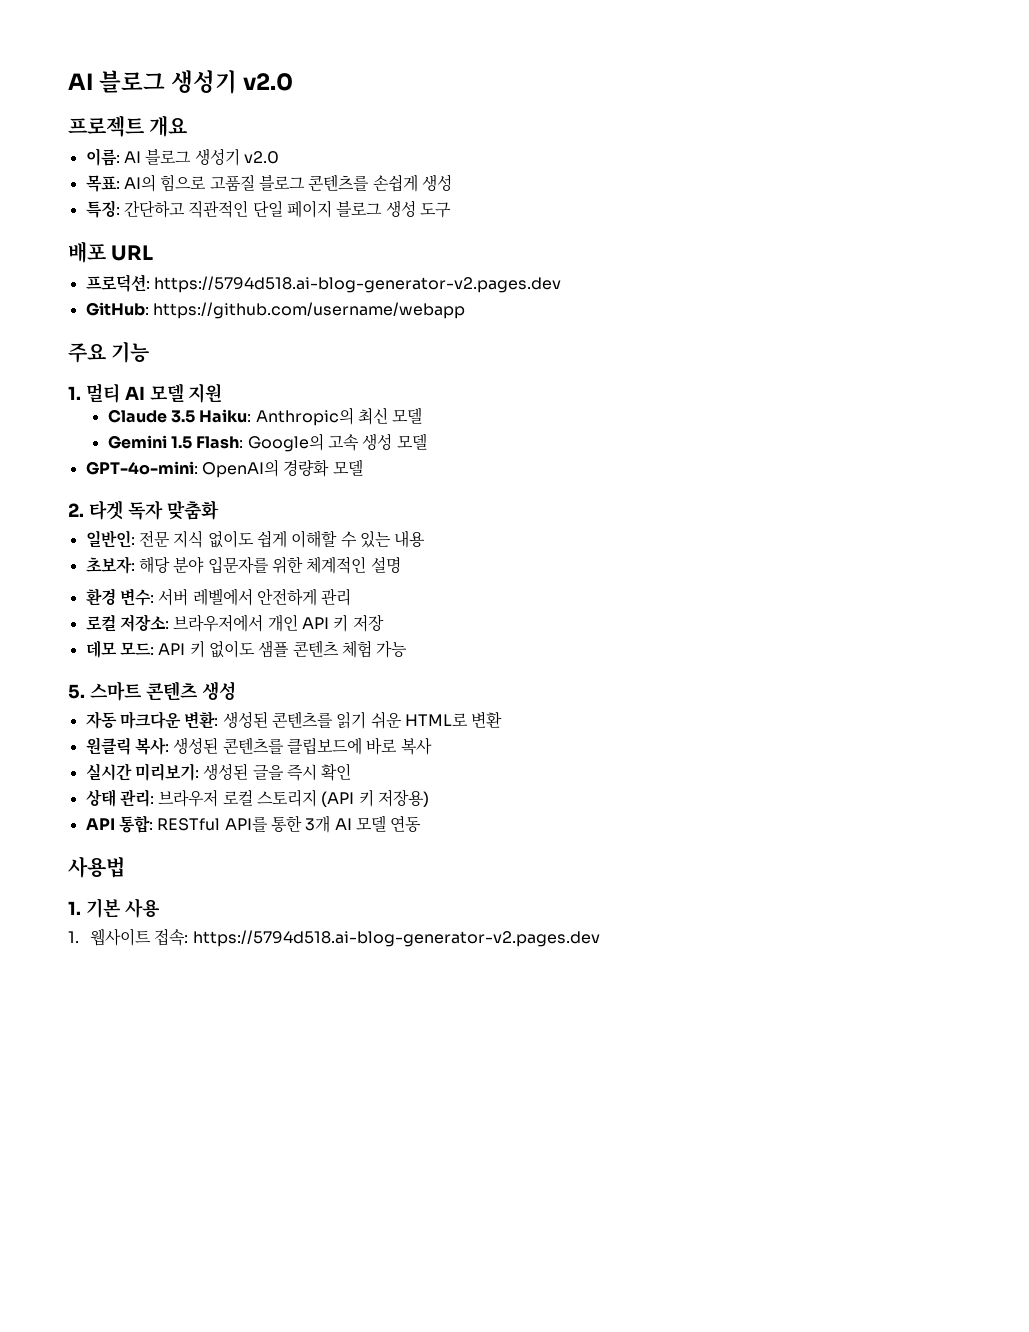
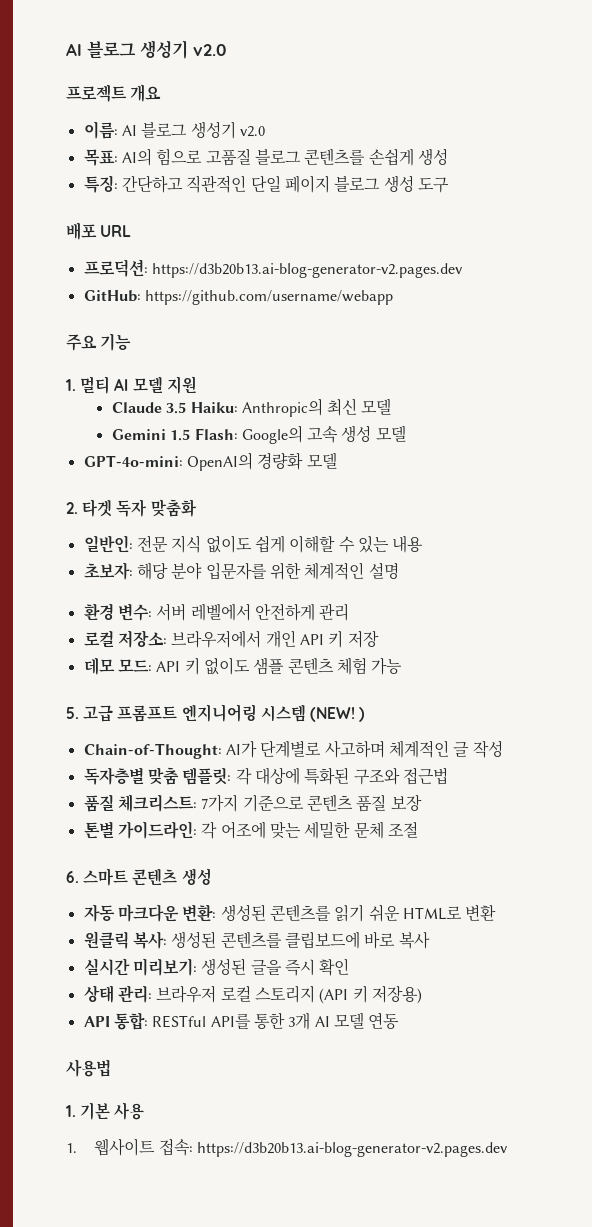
[153,276,561,293] https://5794d518.ai-blog-generator-v2.pages.dev -> [151,263,463,278] https://d3b20b13.ai-blog-generator-v2.pages.dev
(85, 691) none -> [83,704,366,722] [83,740,503,759] [83,767,448,785] [83,794,422,812] [83,821,418,839] [66,871,79,883] 고급 프롬프트 엔지니어링 시스템 (NEW! ) // Chain-of-Thought: AI가 단계별로 사고하며 체계적인 글 작성 // 독자층별 맞춤 템플릿: 각 대상에 특화된 구조와 접근법 // 품질 체크리스트: 7가지 기준으로 콘텐츠 품질 보장 // 톤별 가이드라인: 각 어조에 맞는 세밀한 문체 조절 // 6.
[192,930,600,947] https://5794d518.ai-blog-generator-v2.pages.dev -> [196,1142,508,1157] https://d3b20b13.ai-blog-generator-v2.pages.dev

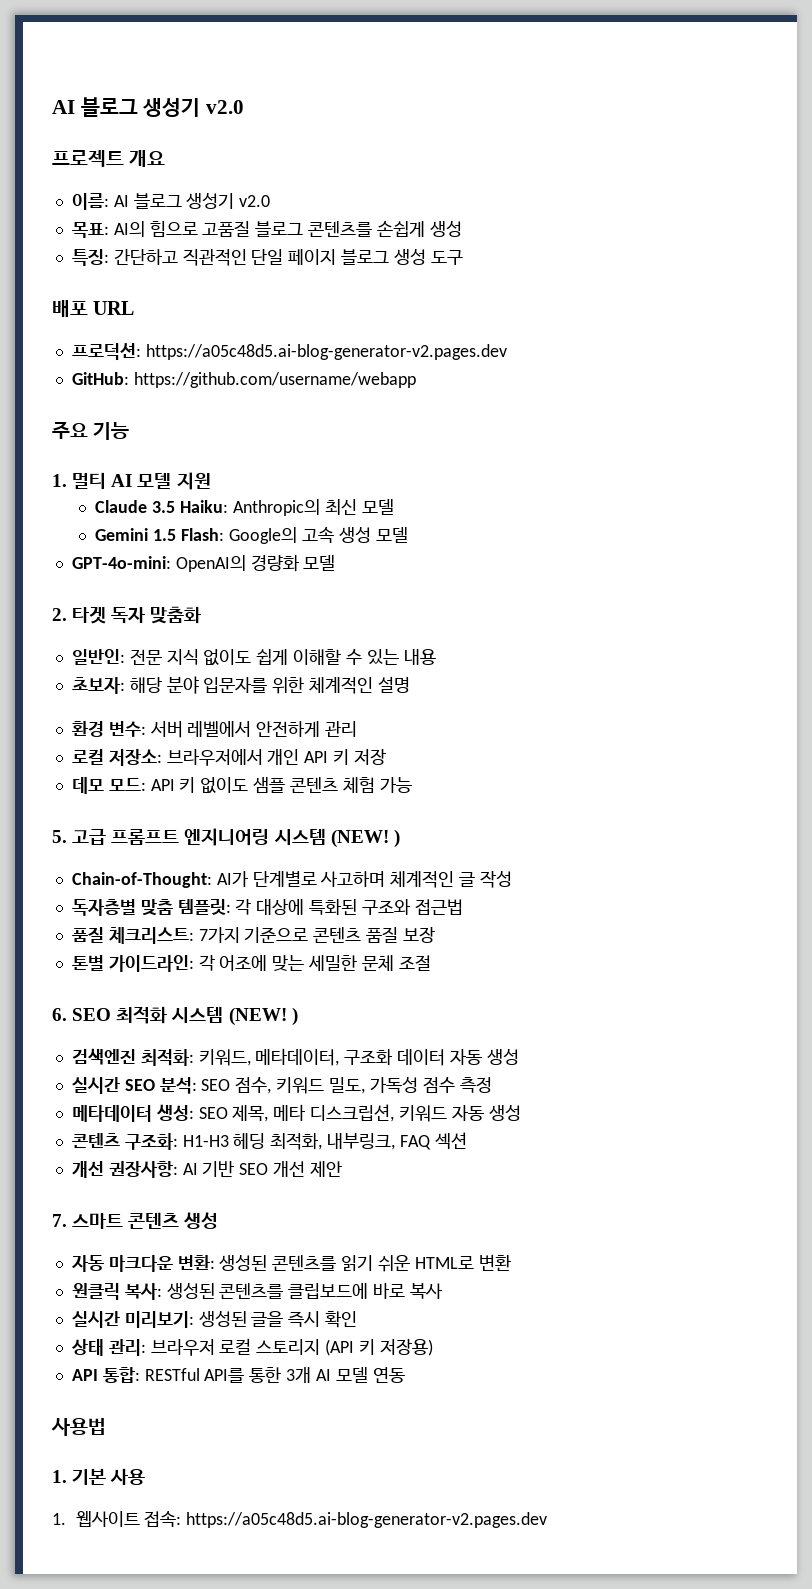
[151,263,463,278] https://d3b20b13.ai-blog-generator-v2.pages.dev -> [145,344,507,360] https://a05c48d5.ai-blog-generator-v2.pages.dev
(79, 877) none -> [72,1006,298,1026] [71,1048,519,1066] [71,1077,492,1094] [71,1104,521,1122] [71,1132,467,1150] [71,1161,342,1178] [52,1214,67,1227] SEO 최적화 시스템 (NEW! ) // 검색엔진 최적화: 키워드, 메타데이터, 구조화 데이터 자동 생성 // 실시간 SEO 분석: SEO 점수, 키워드 밀도, 가독성 점수 측정 // 메타데이터 생성: SEO 제목, 메타 디스크립션, 키워드 자동 생성 // 콘텐츠 구조화: H1-H3 헤딩 최적화, 내부링크, FAQ 섹션 // 개선 권장사항: AI 기반 SEO 개선 제안 // 7.
[196,1142,508,1157] https://d3b20b13.ai-blog-generator-v2.pages.dev -> [186,1512,548,1528] https://a05c48d5.ai-blog-generator-v2.pages.dev

